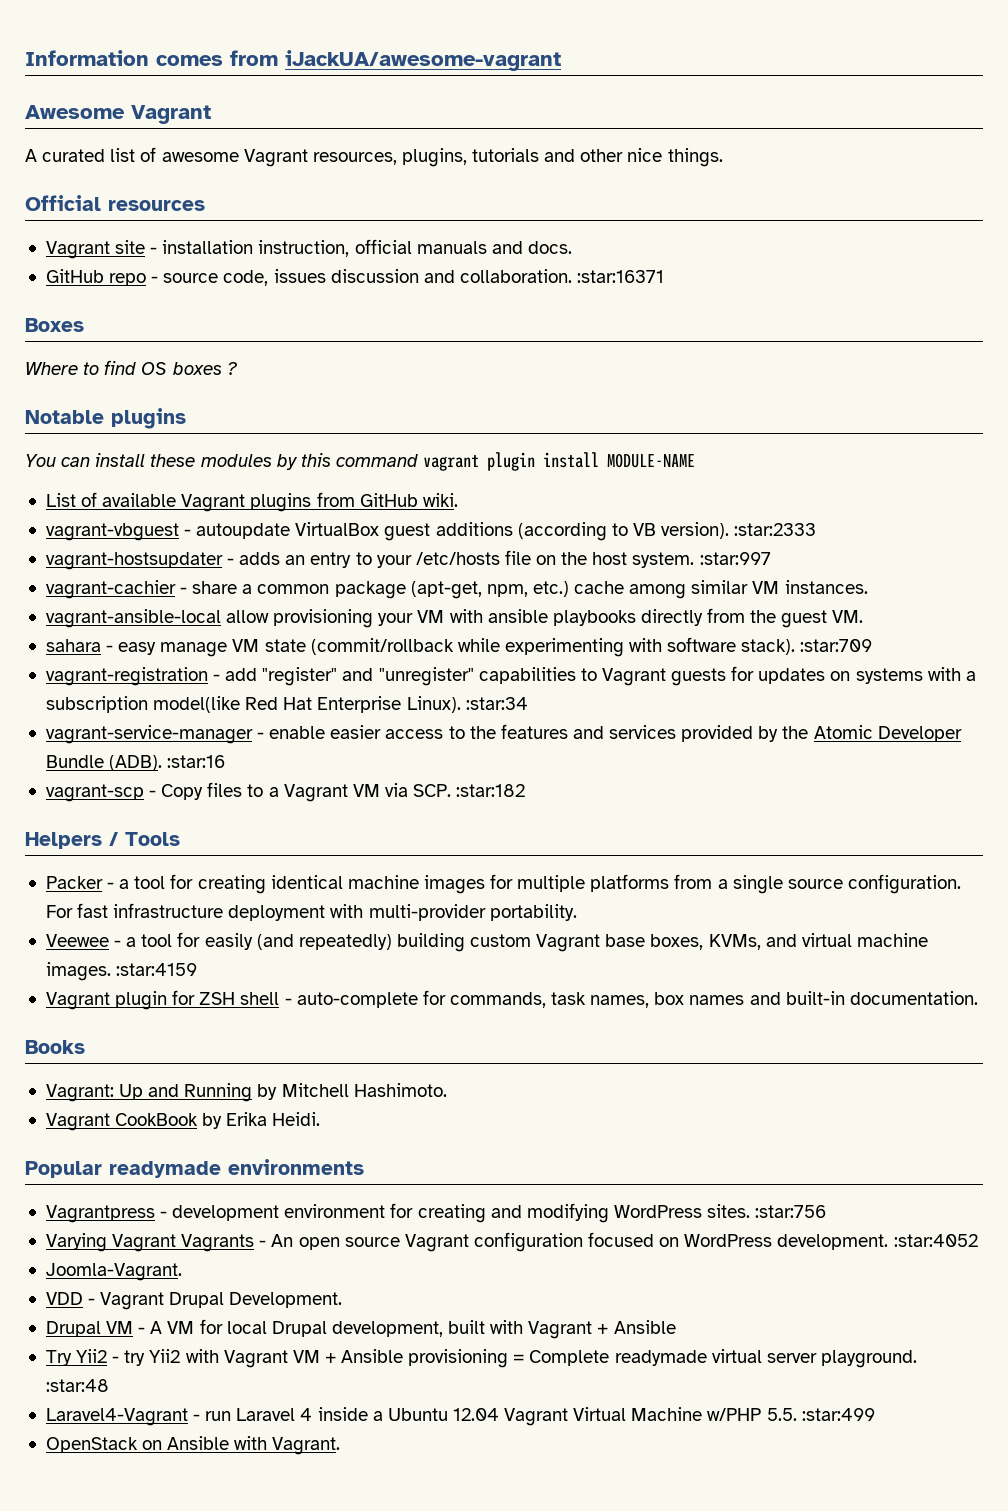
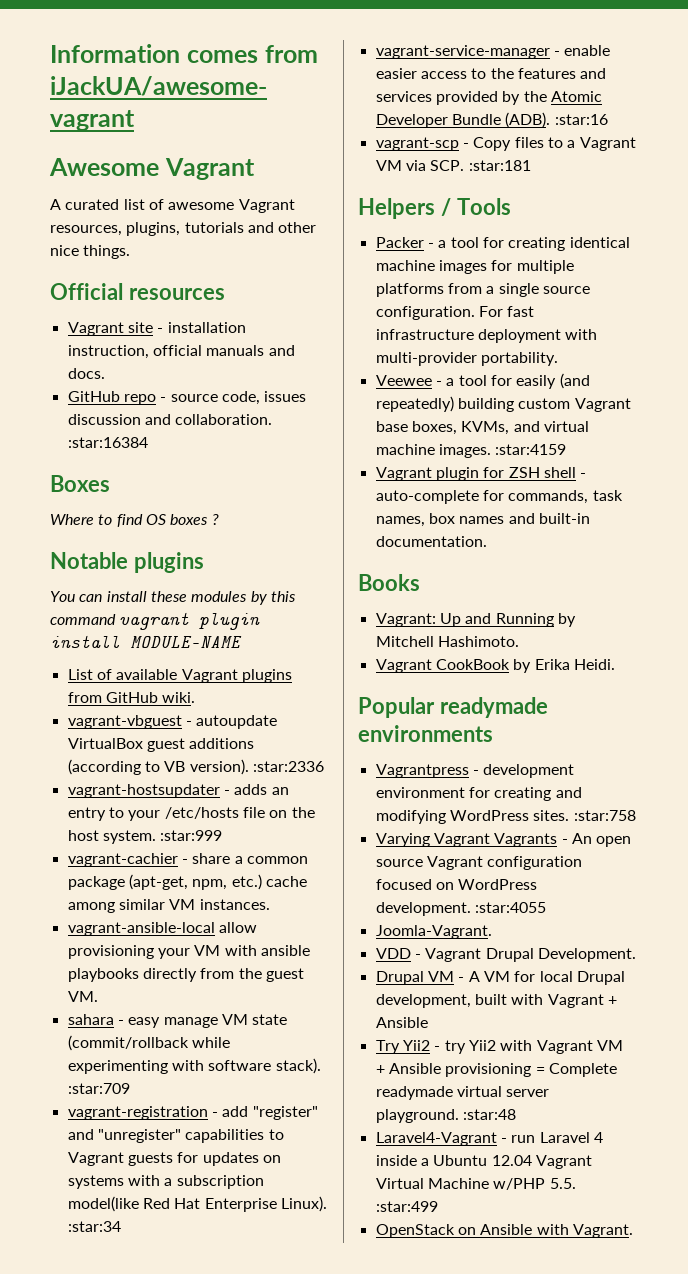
[577,270,665,283] :star:16371 -> [67,437,148,448] :star:16384
[734,523,817,536] :star:2333 -> [252,761,324,772] :star:2336
[699,552,771,565] :star:997 -> [160,830,223,841] :star:999
[456,784,526,797] :star:182 -> [468,160,531,171] :star:181
[755,1205,827,1218] :star:756 -> [573,810,636,821] :star:758
[893,1234,978,1247] :star:4052 -> [474,902,546,913] :star:4055

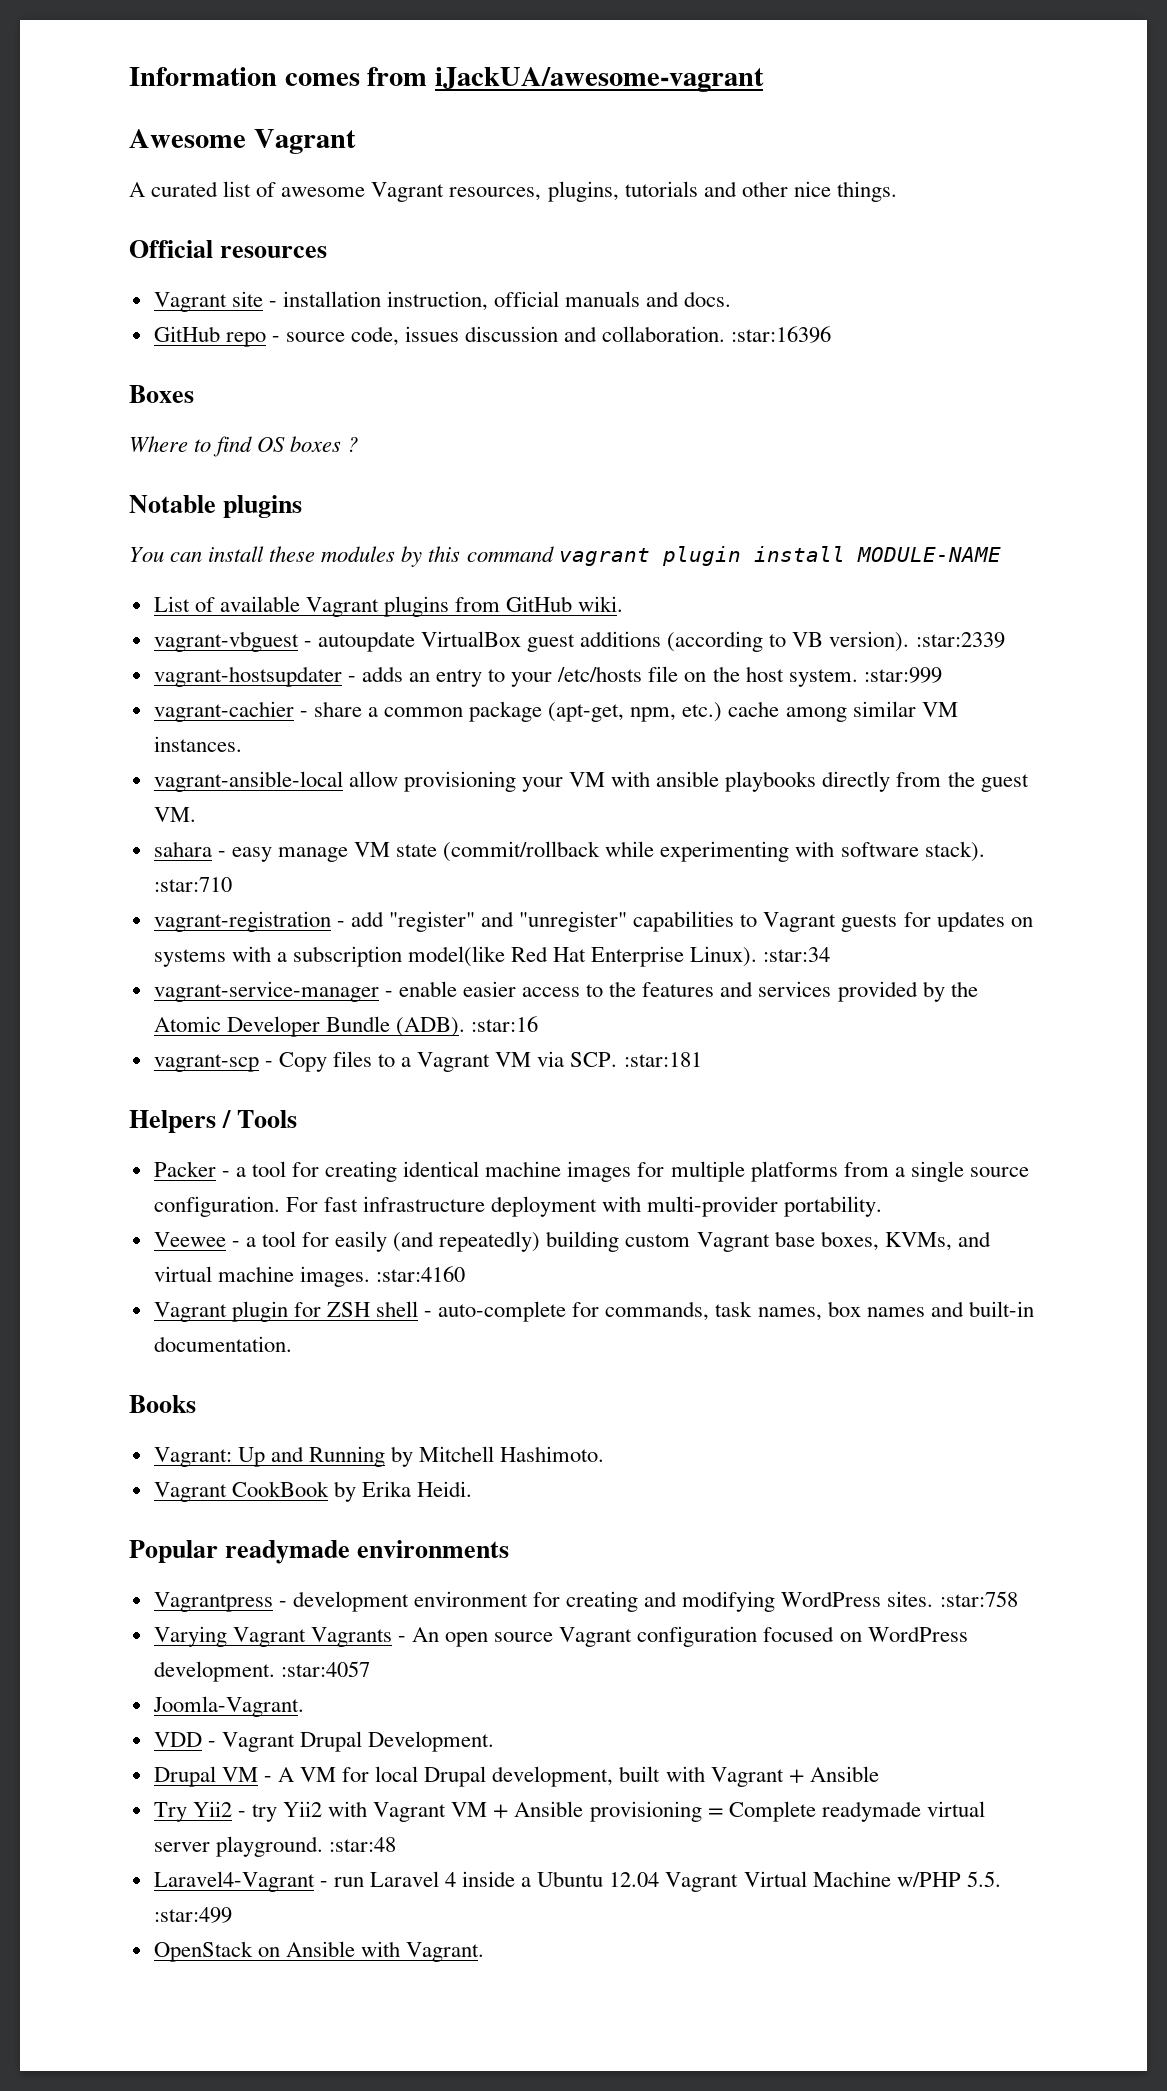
[67,437,148,448] :star:16384 -> [731,326,832,343] :star:16396
[252,761,324,772] :star:2336 -> [915,632,1005,648] :star:2339
[67,1083,130,1094] :star:709 -> [153,877,232,892] :star:710
[495,444,567,455] :star:4159 -> [375,1266,465,1282] :star:4160
[474,902,546,913] :star:4055 -> [280,1661,370,1677] :star:4057

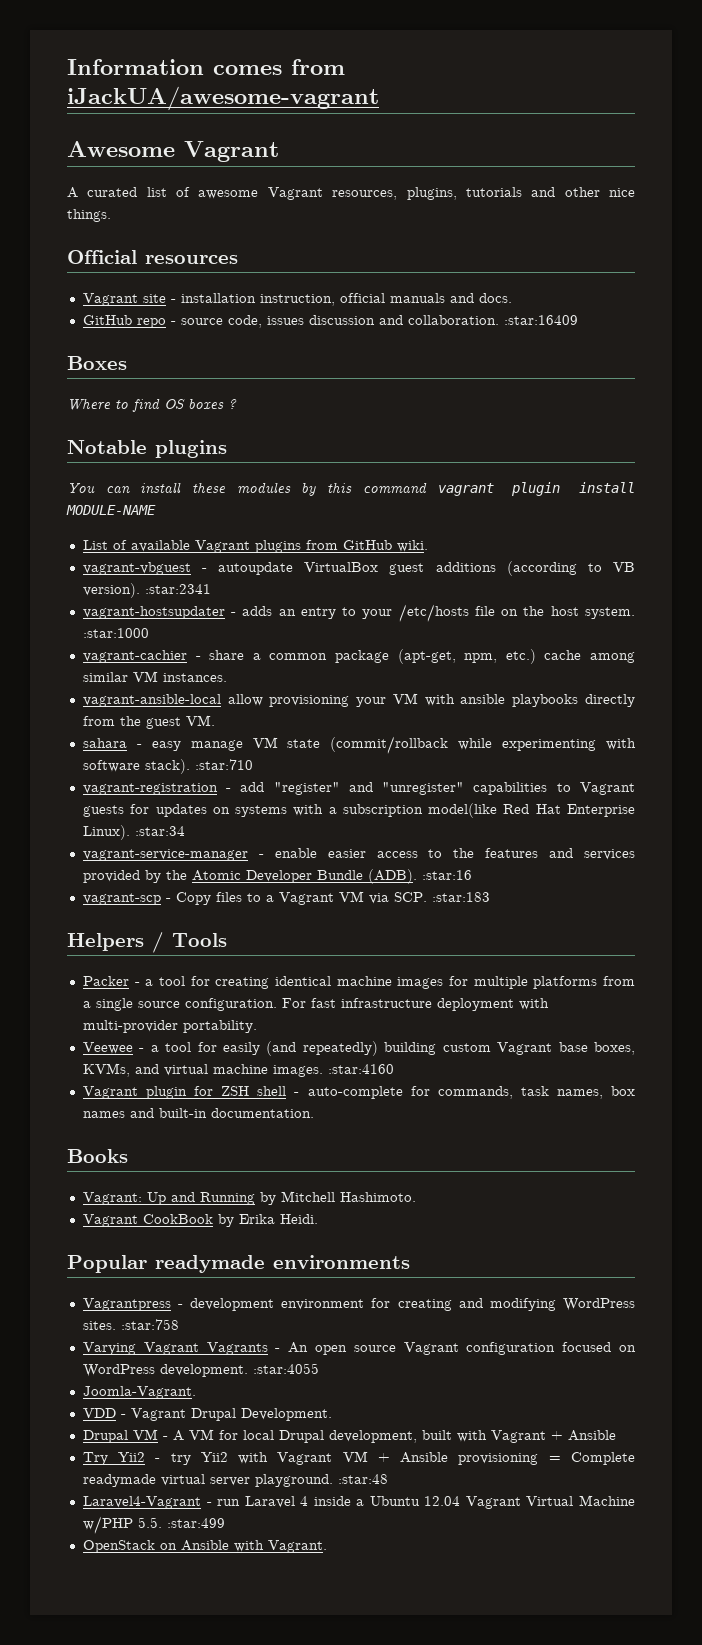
[731,326,832,343] :star:16396 -> [503,315,578,325] :star:16409
[915,632,1005,648] :star:2339 -> [144,584,211,594] :star:2341
[863,667,942,683] :star:999 -> [82,628,149,638] :star:1000
[623,1052,702,1067] :star:181 -> [431,892,490,902] :star:183
[280,1661,370,1677] :star:4057 -> [252,1363,319,1374] :star:4055

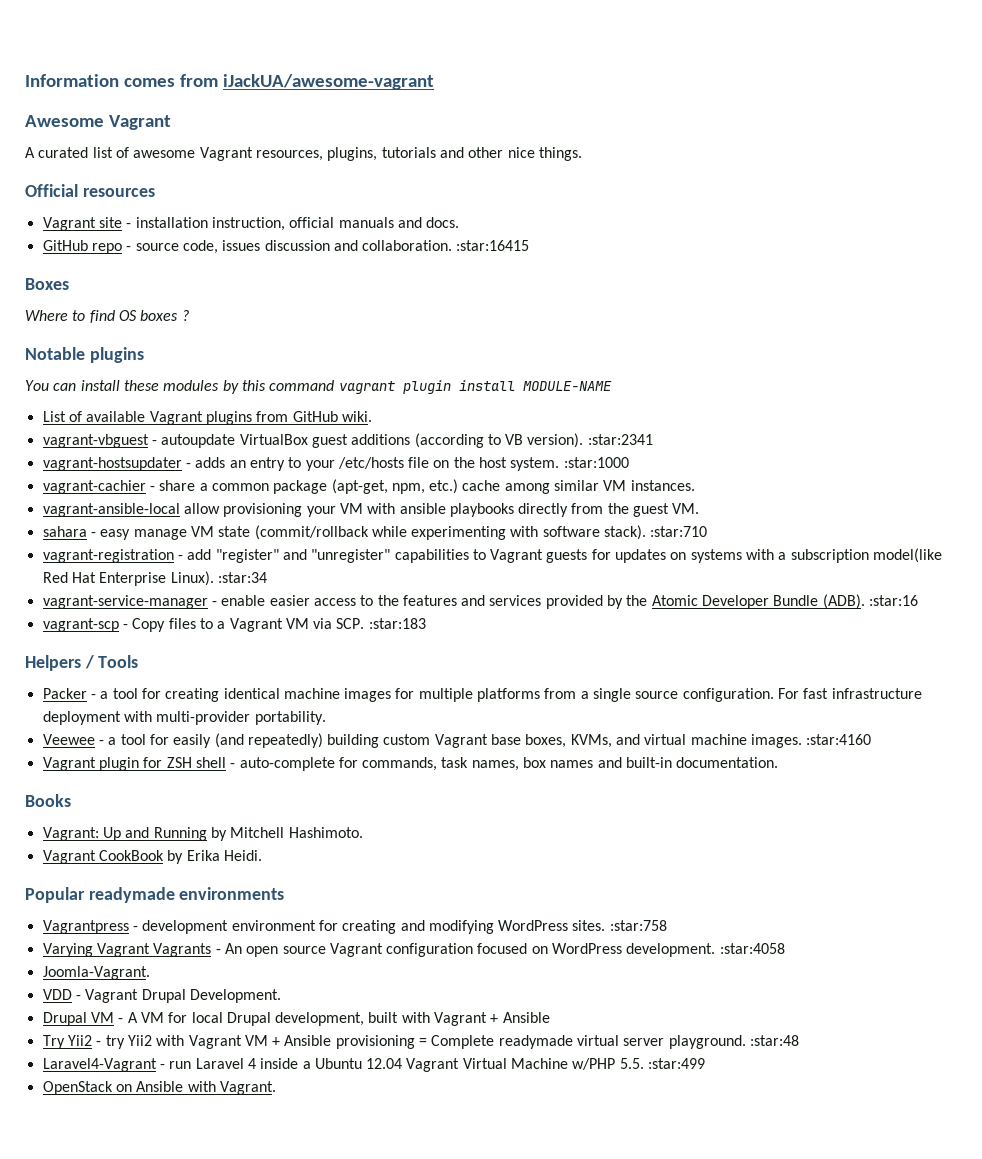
[503,315,578,325] :star:16409 -> [456,240,530,251] :star:16415
[252,1363,319,1374] :star:4055 -> [719,943,785,954] :star:4058

